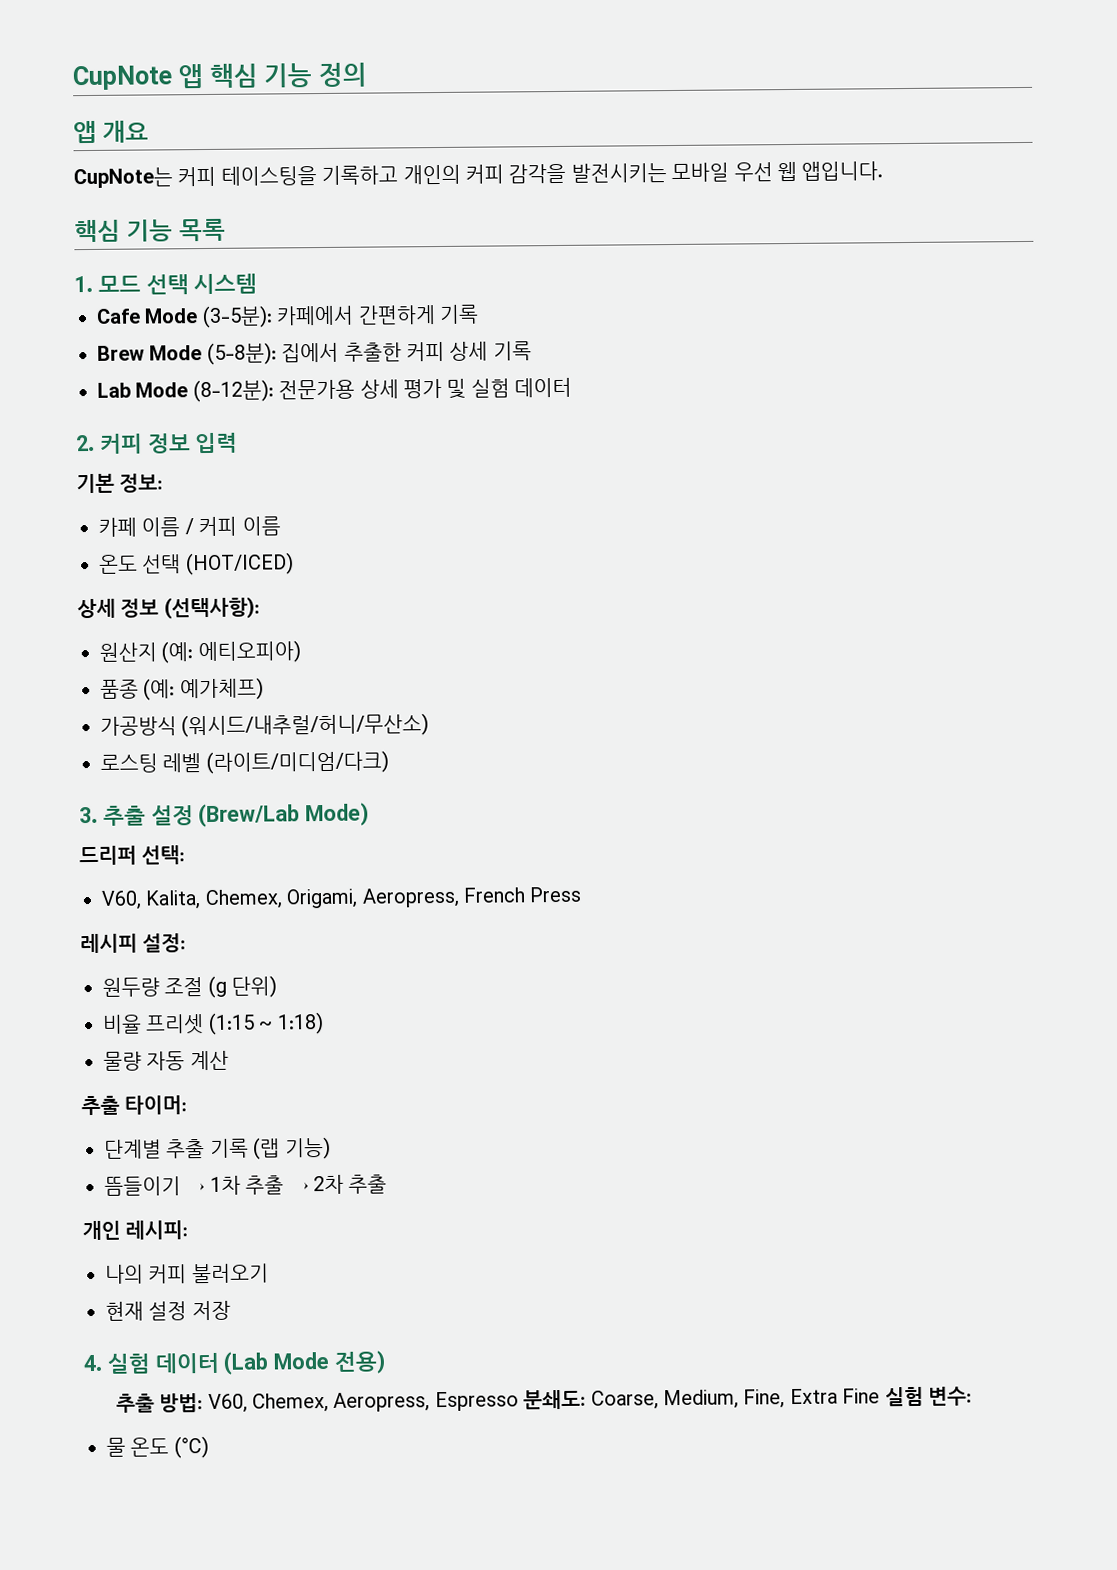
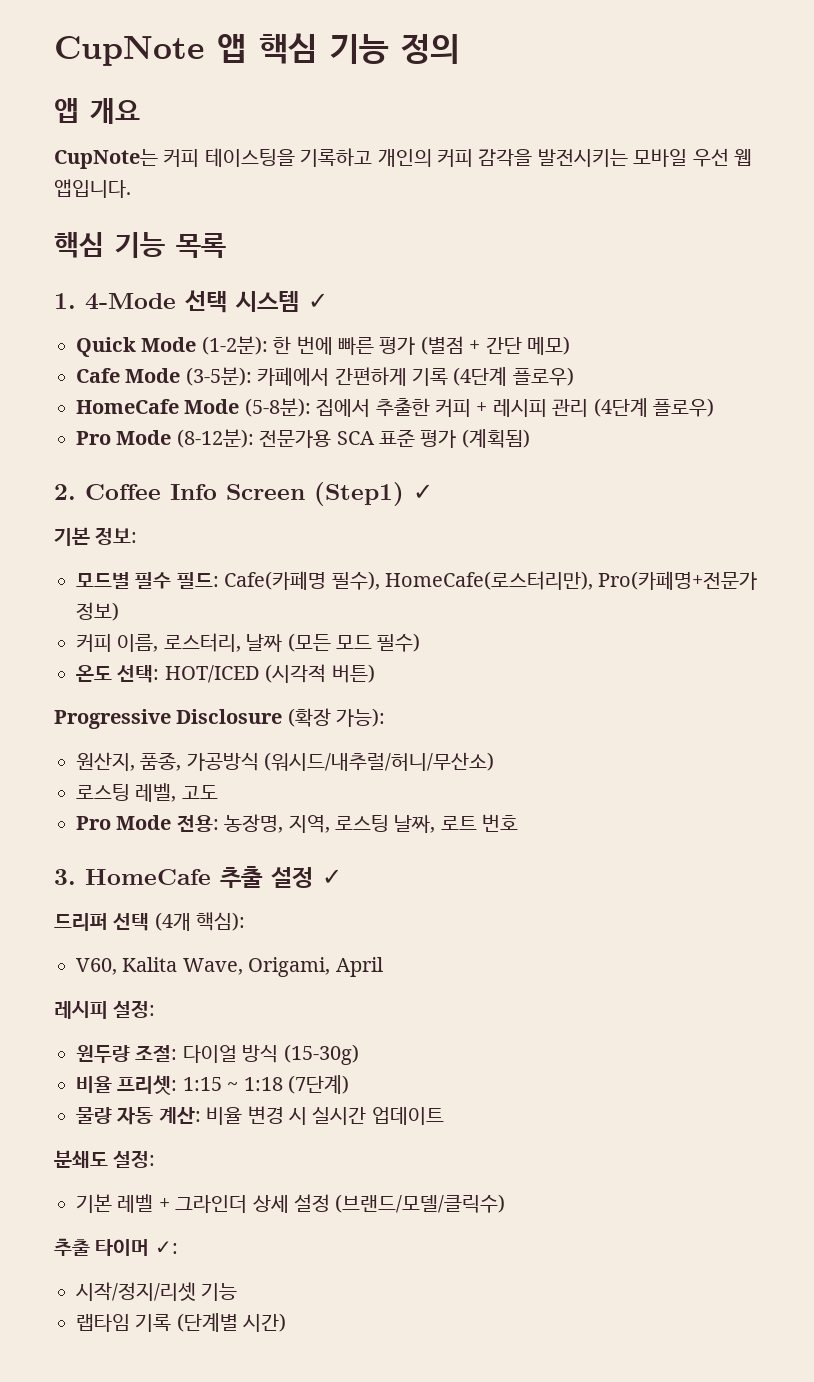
[97,275,141,292] 모드 -> [85,293,176,310] 4-Mode
(258, 284) none -> [308,293,328,309] [76,336,570,357] ✓ // Quick Mode (1-2분): 한 번에 빠른 평가 (별점 + 간단 메모)
[97,345,145,361] // Brew -> [453,367,574,386] [76,399,179,414] (4단계 플로우) // HomeCafe
[449,341,532,361] [97,377,573,403] [75,432,239,454] [76,473,164,494] [98,516,281,537] [99,552,294,576] [77,596,260,620] [99,640,301,664] [100,677,264,701] [100,713,430,738] [100,750,389,775] 상세 기록 // Lab Mode (8-12분): 전문가용 상세 평가 및 실험 데이터 // 2. 커피 정보 입력 // 기본 정보: // 카페 이름 / 커피 이름 // 온도 선택 (HOT/ICED) // 상세 정보 (선택사항): // 원산지 (예: 에티오피아) // 품종 (예: 예가체프) // 가공방식 (워시드/내추럴/허니/무산소) // 로스팅 레벨 (라이트/미디엄/다크) -> [476,398,714,417] [76,429,530,448] [54,482,433,506] [54,527,138,546] [76,571,758,590] [76,602,119,621] [76,633,421,652] [76,664,375,683] [54,708,386,729] [76,752,495,771] [76,783,218,802] [76,814,519,833] + 레시피 관리 (4단계 플로우) // Pro Mode (8-12분): 전문가용 SCA 표준 평가 (계획됨) // 2. Coffee Info Screen (Step1) ✓ // 기본 정보: // 모드별 필수 필드: Cafe(카페명 필수), HomeCafe(로스터리만), Pro(카페명+전문가 정보) // 커피 이름, 로스터리, 날짜 (모든 모드 필수) // 온도 선택: HOT/ICED (시각적 버튼) // Progressive Disclosure (확장 가능): // 원산지, 품종, 가공방식 (워시드/내추럴/허니/무산소) // 로스팅 레벨, 고도 // Pro Mode 전용: 농장명, 지역, 로스팅 날짜, 로트 번호
(98, 815) none -> [85,869,211,885] HomeCafe
[198,802,370,828] (Brew/Lab Mode) -> [322,869,342,885] ✓
[141,845,186,865] [101,886,582,910] [80,933,187,954] [102,975,278,999] [102,1012,324,1036] [103,1050,229,1071] [81,1095,188,1116] [104,1136,331,1160] [104,1174,388,1196] [82,1220,189,1241] [105,1263,269,1284] [105,1300,231,1321] [83,1350,387,1375] [115,1386,972,1414] [106,1436,209,1459] 선택: // V60, Kalita, Chemex, Origami, Aeropress, French Press // 레시피 설정: // 원두량 조절 (g 단위) // 비율 프리셋 (1:15 ~ 1:18) // 물량 자동 계산 // 추출 타이머: // 단계별 추출 기록 (랩 기능) // 뜸들이기 → 1차 추출 → 2차 추출 // 개인 레시피: // 나의 커피 불러오기 // 현재 설정 저장 // 4. 실험 데이터 (Lab Mode 전용) // 추출 방법: V60, Chemex, Aeropress, Espresso 분쇄도: Coarse, Medium, Fine, Extra Fine 실험 변수: // 물 온도 (°C) -> [113,912,246,931] [76,957,383,977] [54,1000,156,1019] [76,1044,359,1065] [76,1075,349,1095] [76,1106,444,1125] [54,1150,156,1168] [76,1194,506,1213] [54,1238,178,1256] [76,1282,238,1301] [76,1313,287,1332] 선택 (4개 핵심): // V60, Kalita Wave, Origami, April // 레시피 설정: // 원두량 조절: 다이얼 방식 (15-30g) // 비율 프리셋: 1:15 ~ 1:18 (7단계) // 물량 자동 계산: 비율 변경 시 실시간 업데이트 // 분쇄도 설정: // 기본 레벨 + 그라인더 상세 설정 (브랜드/모델/클릭수) // 추출 타이머 ✓: // 시작/정지/리셋 기능 // 랩타임 기록 (단계별 시간)

